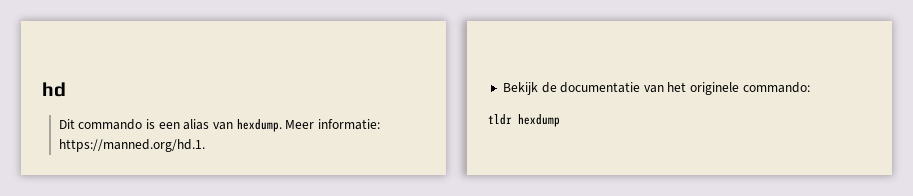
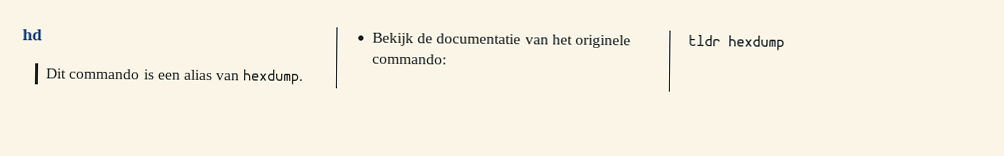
[285,119,380,130] [58,139,205,152] Meer informatie: https://manned.org/hd.1. -> (305, 77) none

